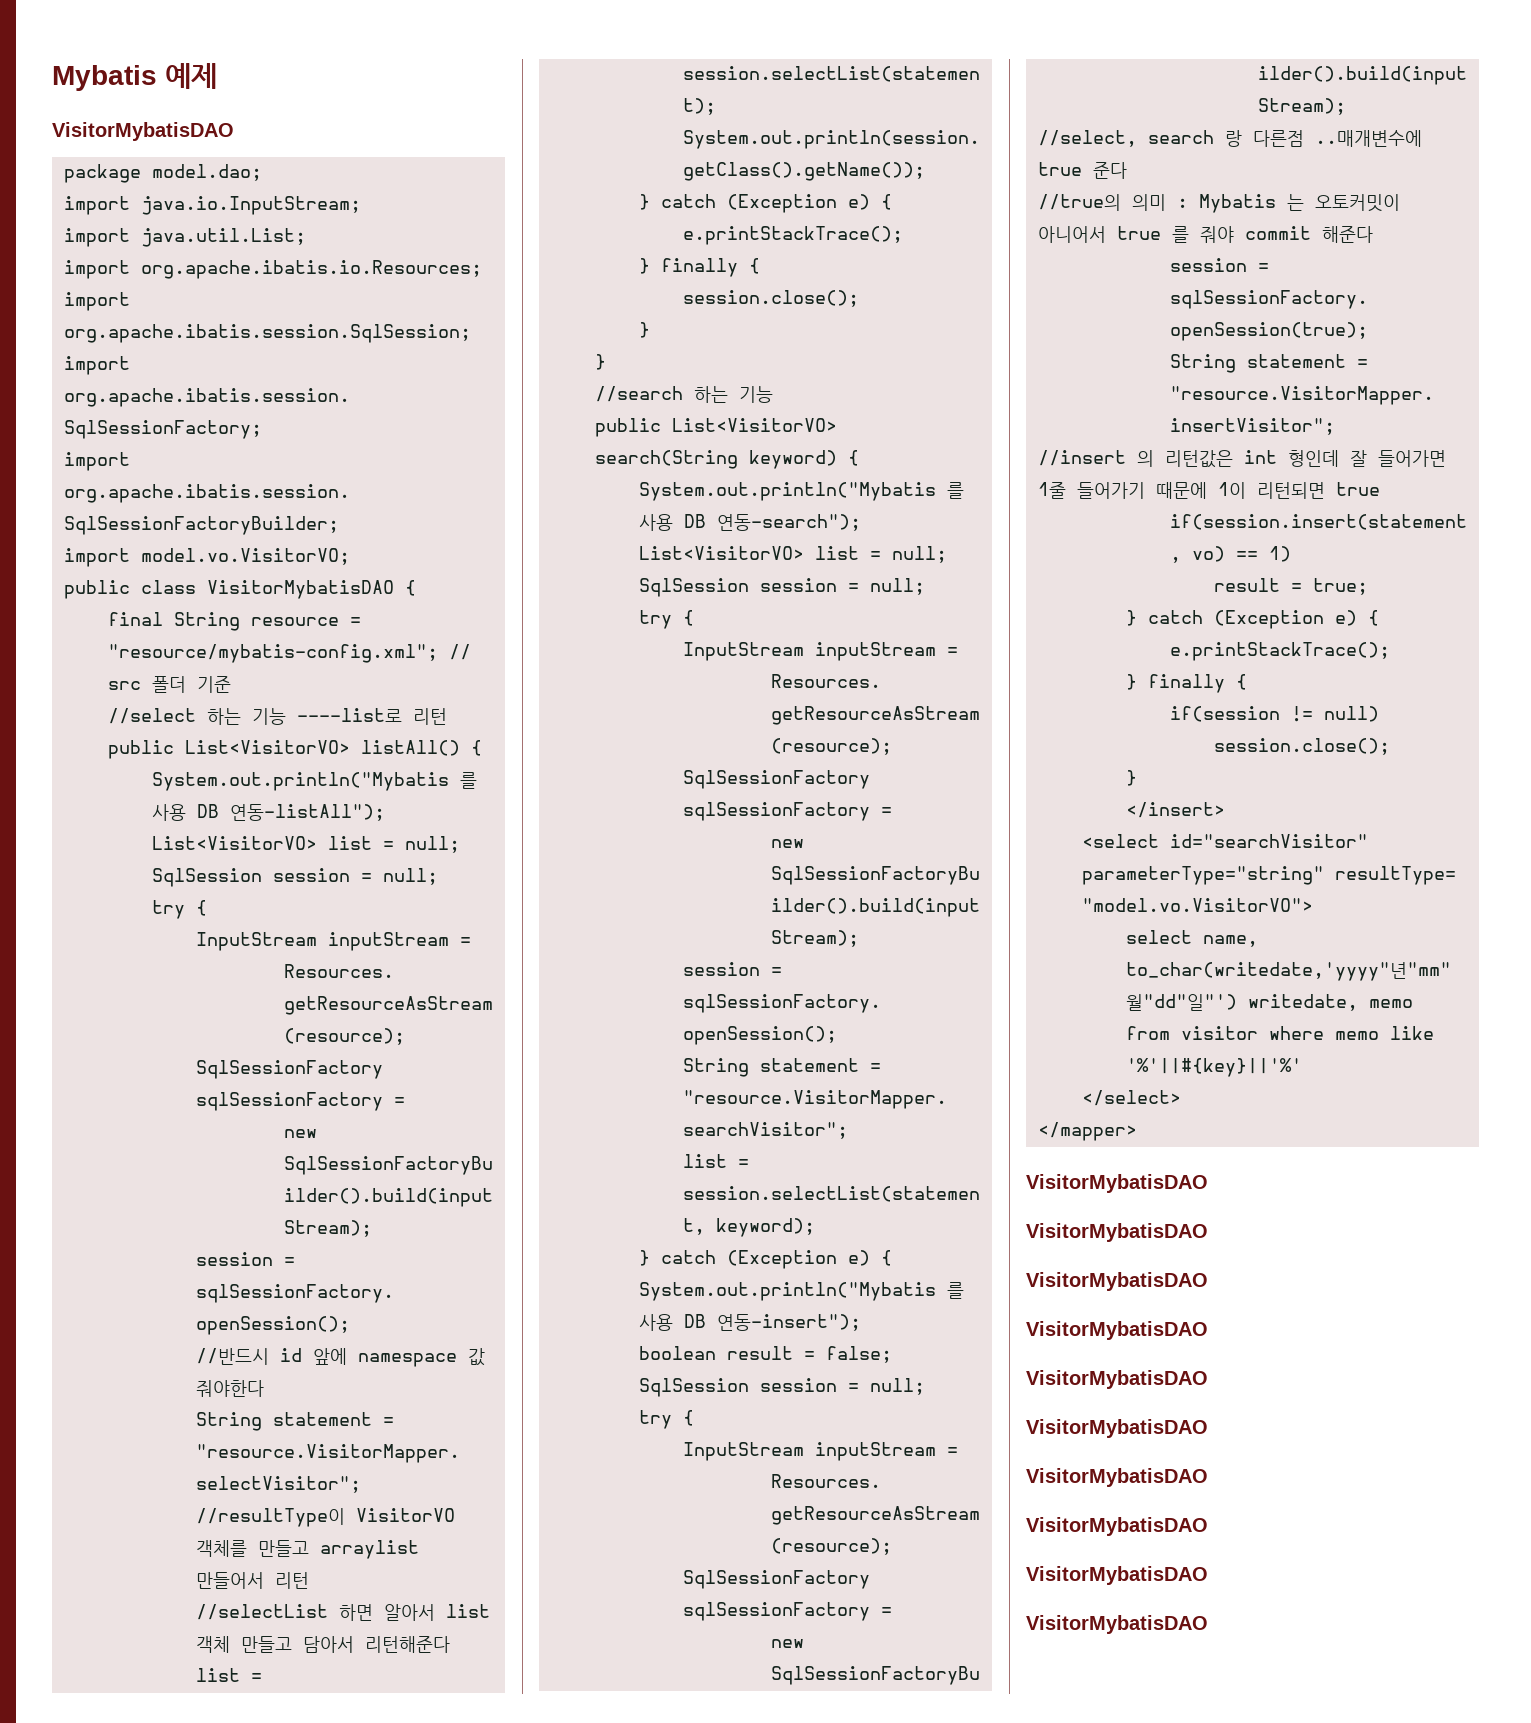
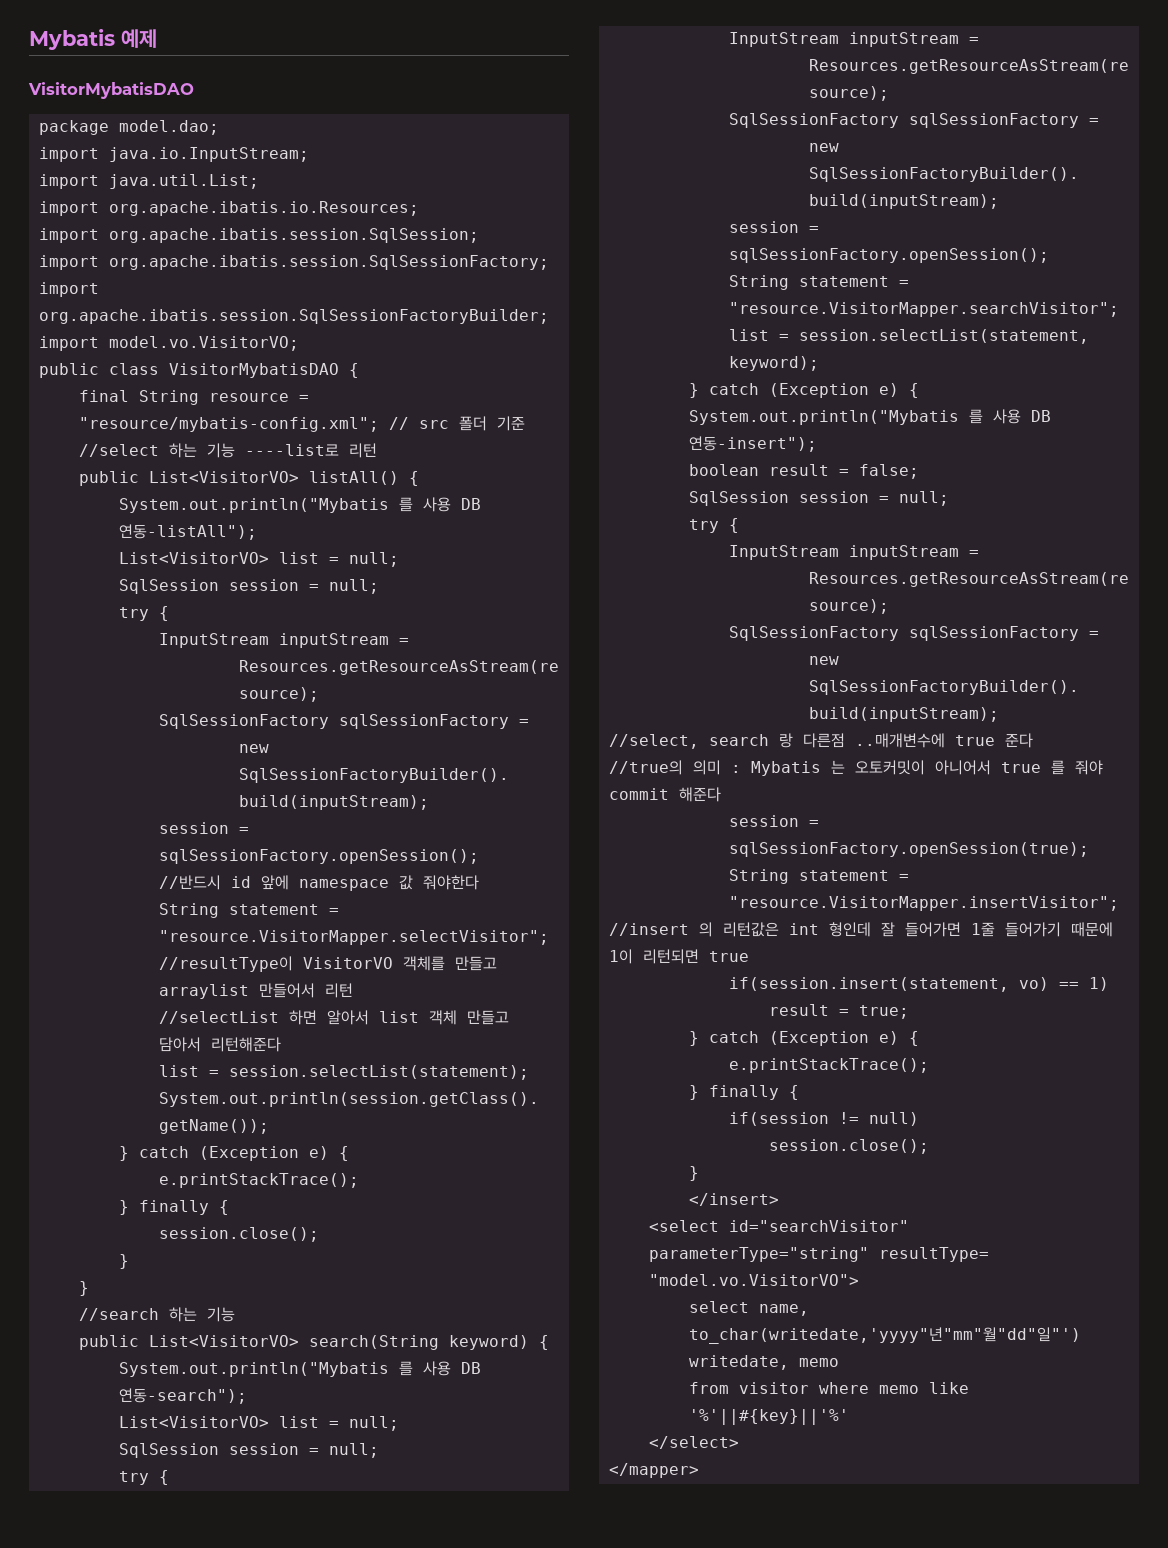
[1026,1174,1208,1193] [1026,1223,1208,1242] [1026,1272,1208,1291] [1026,1321,1208,1340] [1026,1370,1208,1389] [1026,1419,1208,1438] [1026,1468,1208,1487] [1026,1517,1208,1536] [1026,1566,1208,1585] [1026,1615,1208,1634] // VisitorMybatisDAO // VisitorMybatisDAO // VisitorMybatisDAO // VisitorMybatisDAO // VisitorMybatisDAO // VisitorMybatisDAO // VisitorMybatisDAO // VisitorMybatisDAO // VisitorMybatisDAO // VisitorMybatisDAO -> (699, 1470) none

